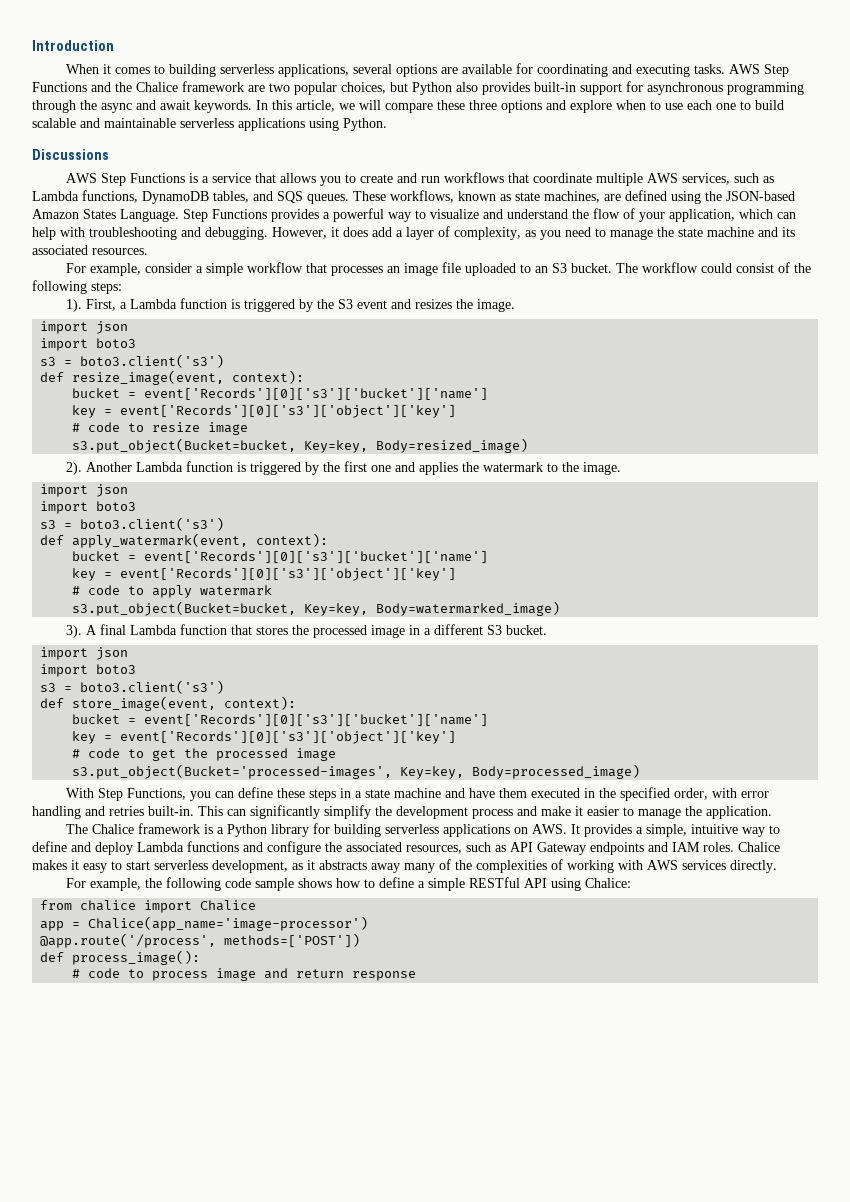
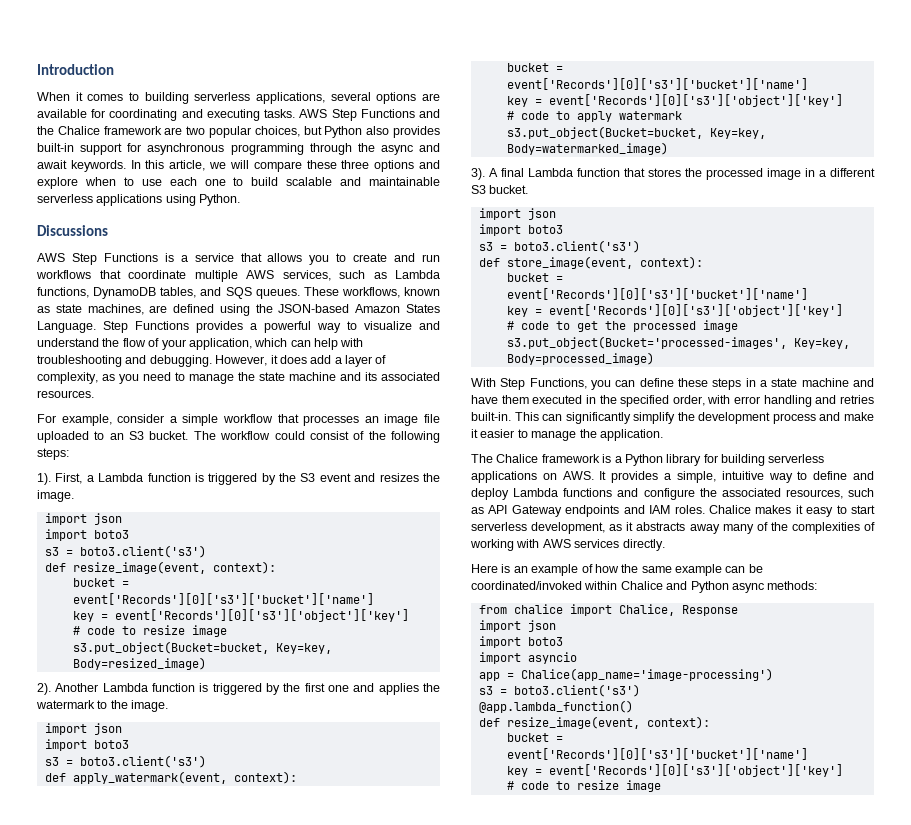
[65,877,631,891] [40,900,257,913] [40,916,369,931] [40,933,361,948] [40,950,201,965] [72,968,417,981] For example, the following code sample shows how to define a simple RESTful API using Chalice: // from chalice import Chalice // app = Chalice(app_name='image-processor') // @app.route('/process', methods=['POST']) // def process_image(): // # code to process image and return response -> [471,564,763,576] [471,581,818,593] [478,604,738,616] [478,620,556,632] [478,636,563,648] [478,652,577,664] [478,668,773,681] [478,684,640,697] [478,700,633,713] [478,716,710,729] [506,733,563,742] [506,748,808,760] [506,764,843,777] [506,780,661,792] Here is an example of how the same example can be coordinated/invoked within Chalice and Python async methods: // from chalice import Chalice, Response // import json // import boto3 // import asyncio // app = Chalice(app_name='image-processing') // s3 = boto3.client('s3') // @app.lambda_function() // def resize_image(event, context): // bucket = event['Records'][0]['s3']['bucket']['name'] // key = event['Records'][0]['s3']['object']['key'] // # code to resize image

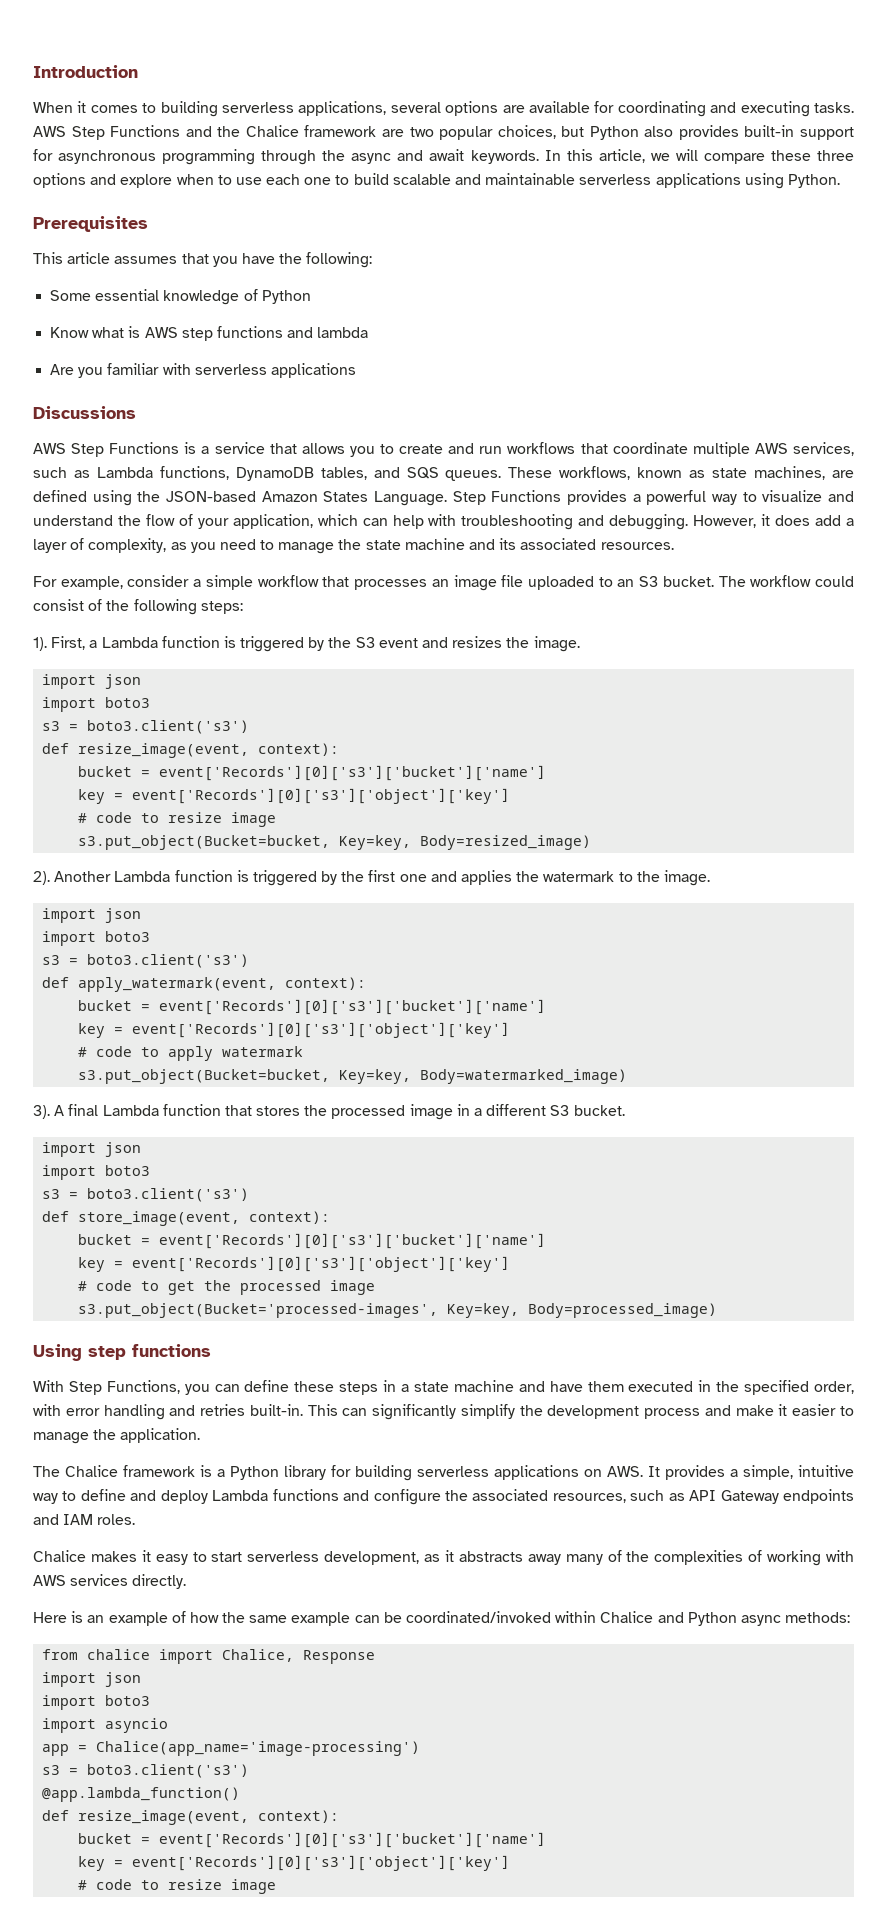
(241, 200) none -> [33,216,148,232] [33,252,373,268] [50,289,311,305] [50,326,369,341] [50,363,356,378] // Prerequisites // This article assumes that you have the following: // Some essential knowledge of Python // Know what is AWS step functions and lambda // Are you familiar with serverless applications
(654, 358) none -> [33,1344,211,1361] // Using step functions
(705, 509) none -> (136, 1519) //

